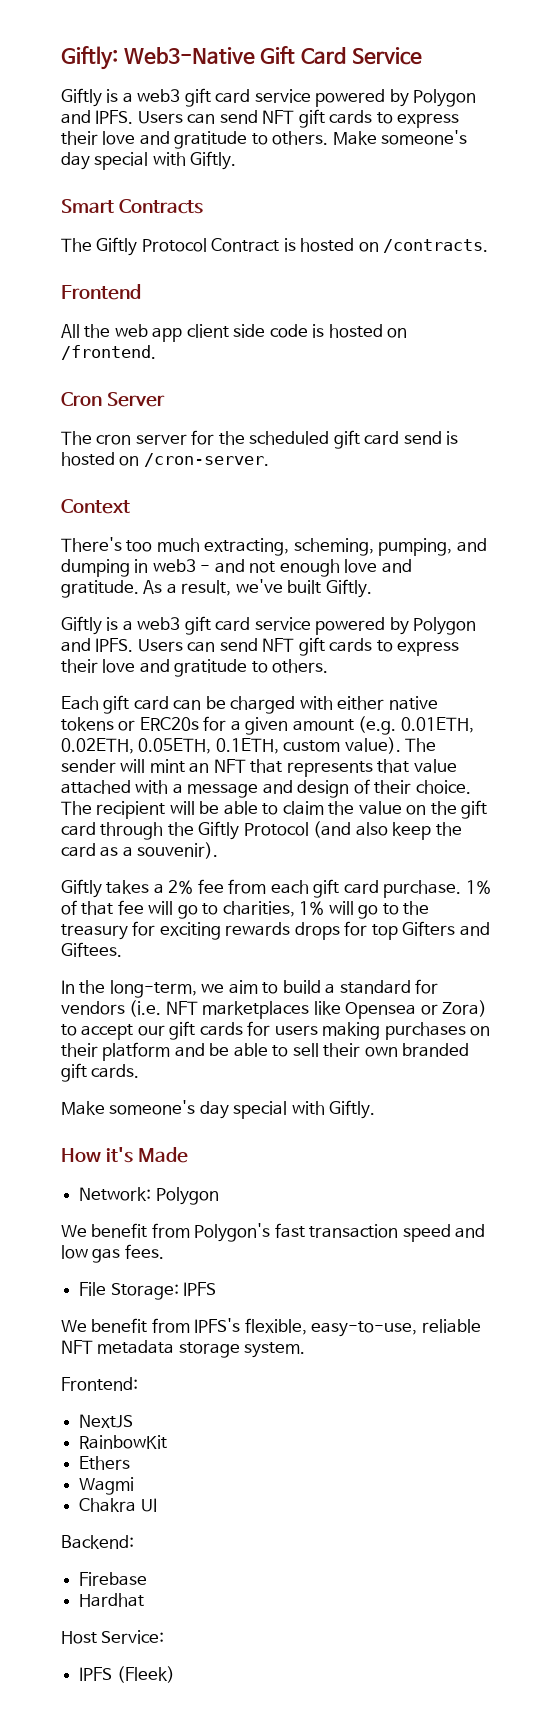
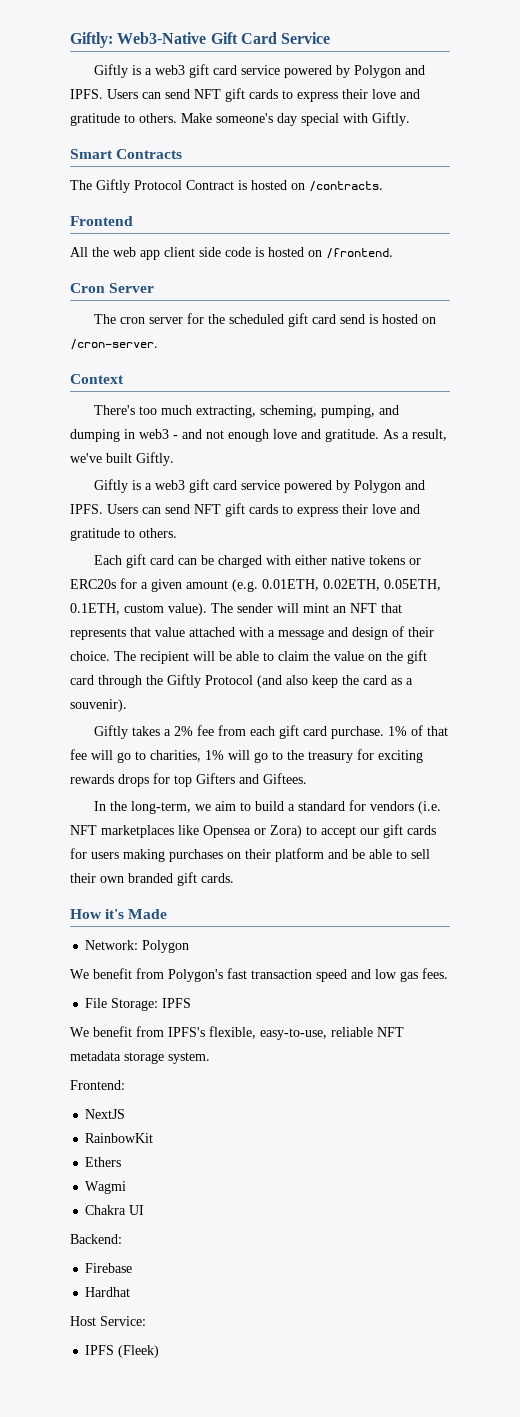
[61,1100,376,1119] // Make someone's day special with Giftly. -> (234, 878) none

